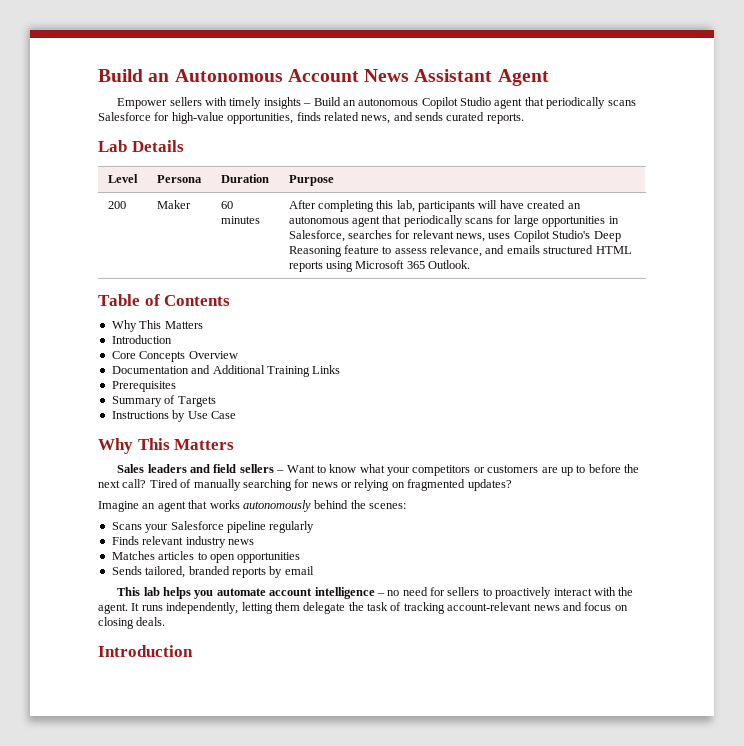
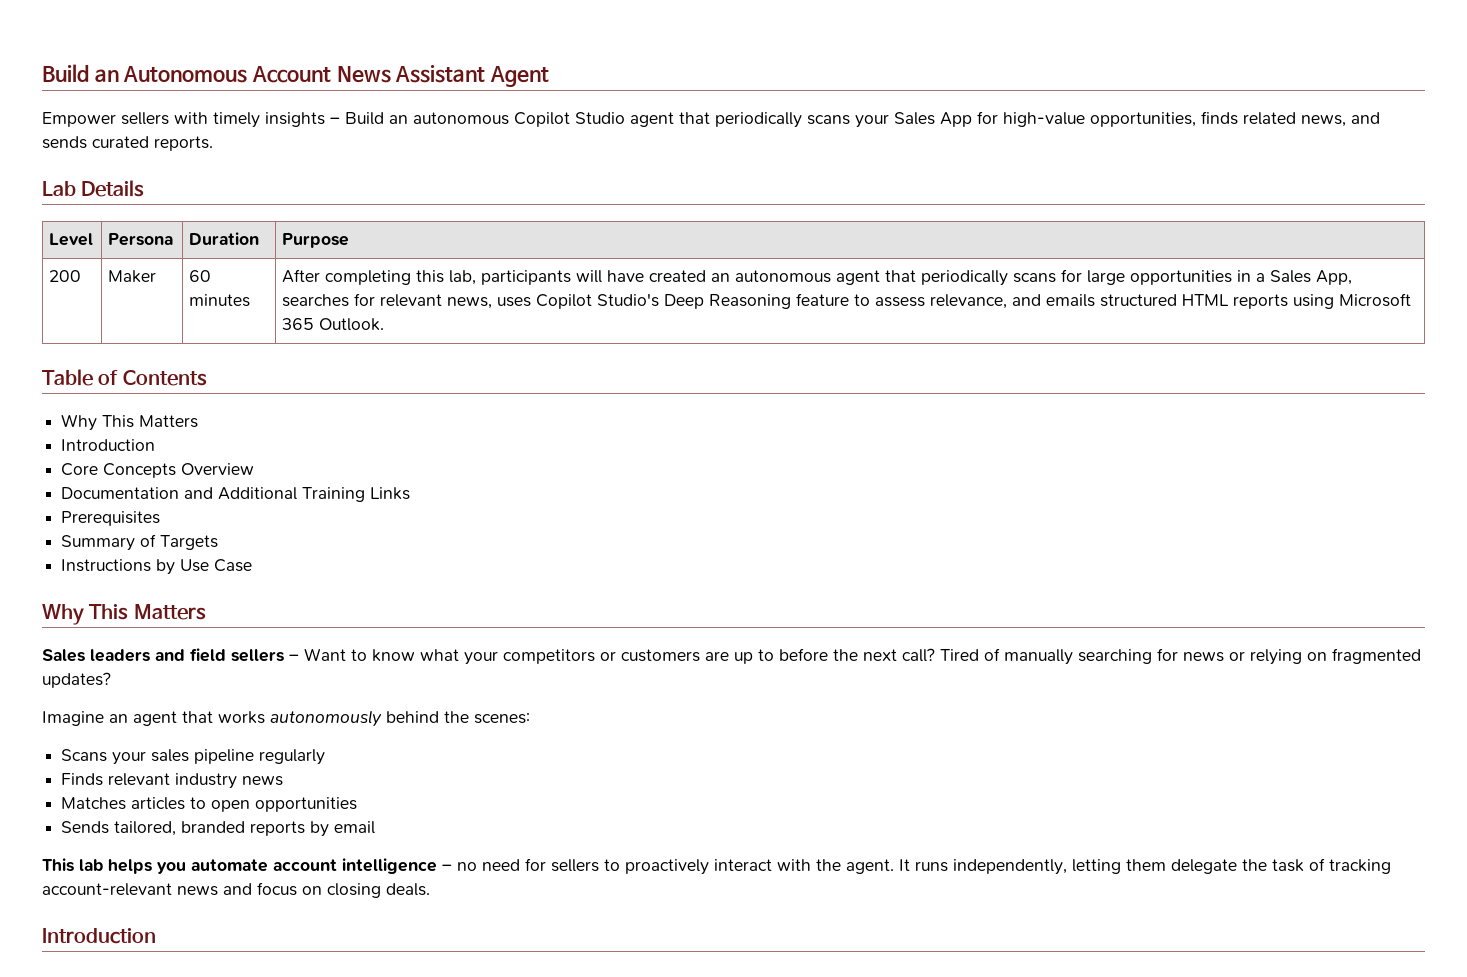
[98,112,151,121] Salesforce -> [855,112,972,128] your Sales App
[288,230,345,242] Salesforce, -> [1256,270,1353,285] a Sales App,
[170,521,224,530] Salesforce -> [151,749,190,762] sales

